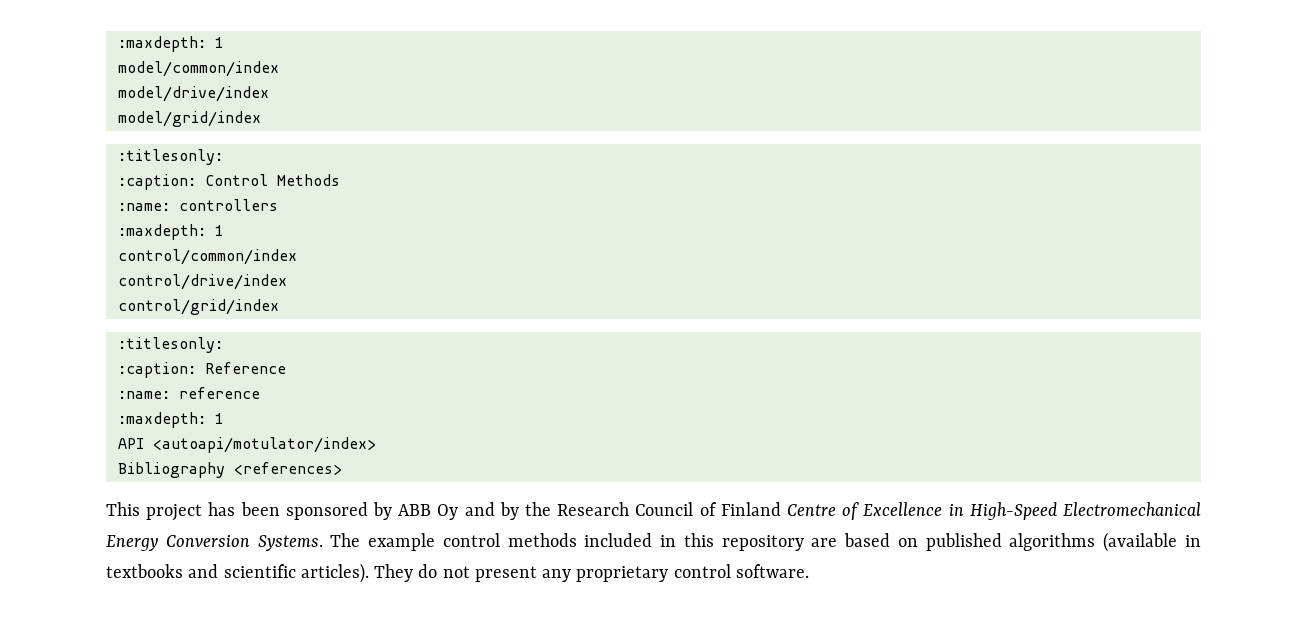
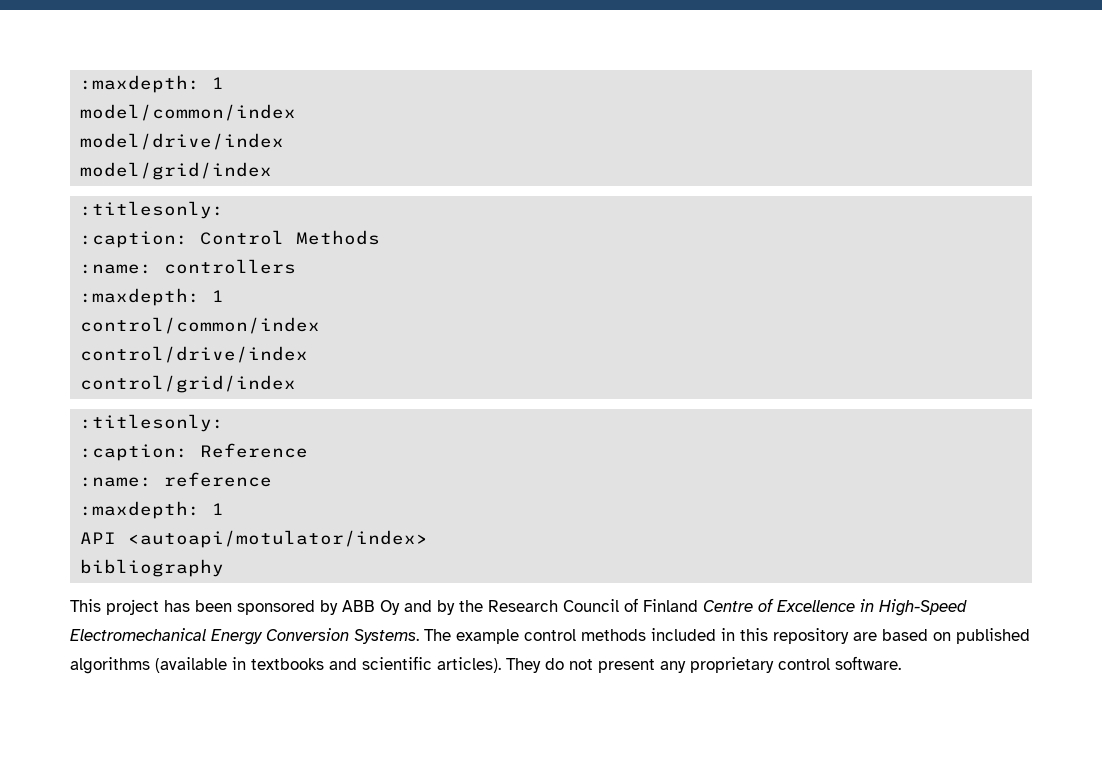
[117,462,342,478] Bibliography <references> -> [80,559,225,577] bibliography

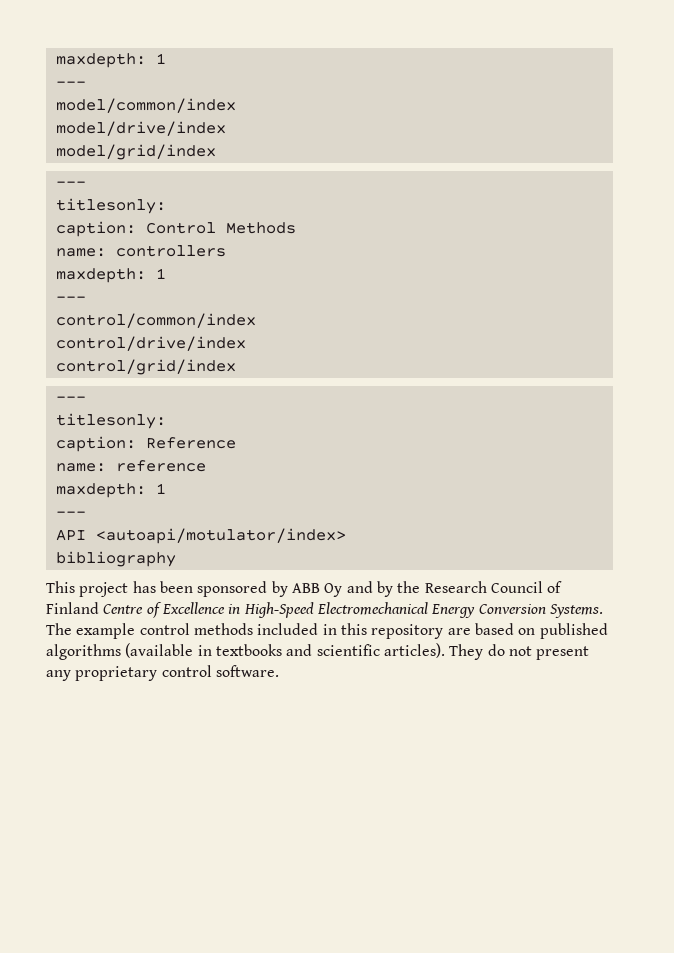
[80,75,225,93] :maxdepth: 1 -> [55,53,166,68] [55,81,86,87] maxdepth: 1 // ---
[80,201,225,219] [80,231,189,248] :titlesonly: // :caption: -> [55,181,86,187] [55,198,166,214] [55,221,136,237] --- // titlesonly: // caption:
[80,264,153,274] :name: -> [55,248,106,257] name:
[80,288,225,306] :maxdepth: 1 -> [55,268,166,283] [55,296,86,302] maxdepth: 1 // ---
[80,414,225,432] [80,444,189,461] :titlesonly: // :caption: -> [55,396,86,402] [55,413,166,429] [55,436,136,452] --- // titlesonly: // caption:
[80,477,153,487] :name: -> [55,463,106,472] name:
[80,501,225,519] :maxdepth: 1 -> [55,483,166,498] [55,511,86,517] maxdepth: 1 // ---

